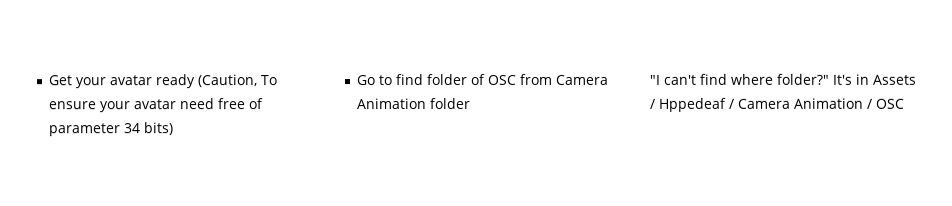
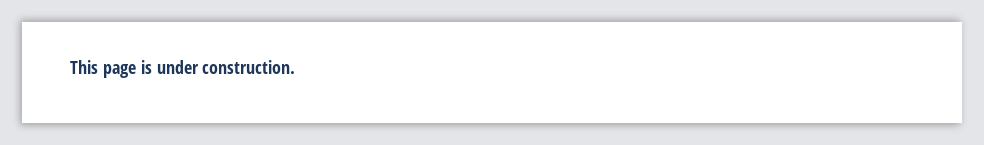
[48,74,278,89] [48,98,265,113] [49,122,175,137] [356,73,609,86] [356,98,472,110] [649,73,916,85] [649,97,905,112] Get your avatar ready (Caution, To ensure your avatar need free of parameter 34 bits) // Go to find folder of OSC from Camera Animation folder // "I can't find where folder?" It's in Assets / Hppedeaf / Camera Animation / OSC -> [70,60,296,78] This page is under construction.

